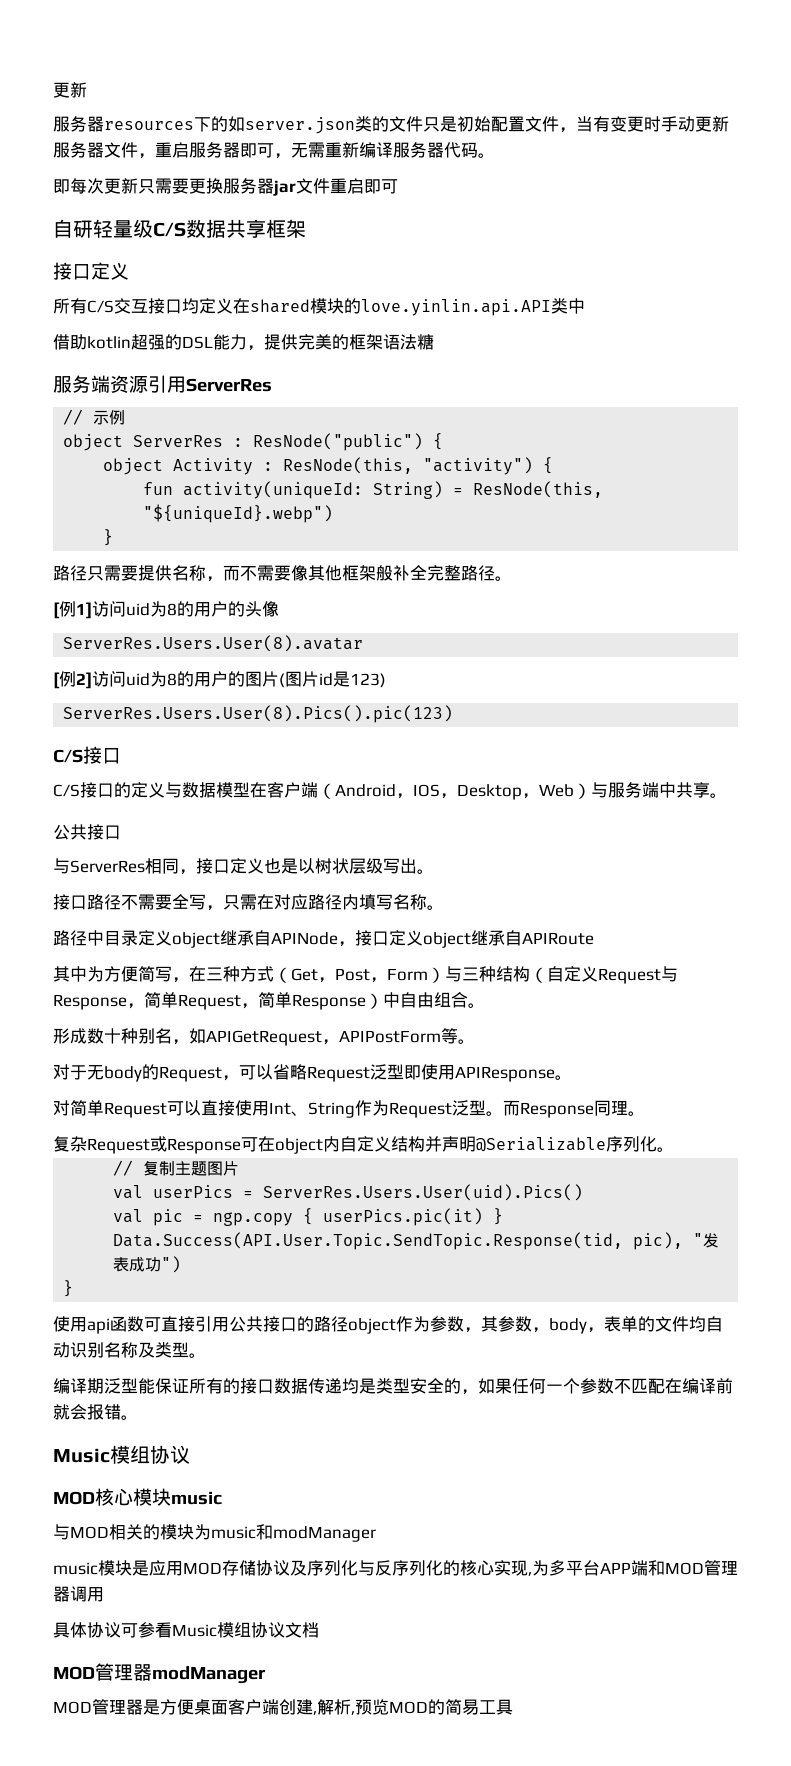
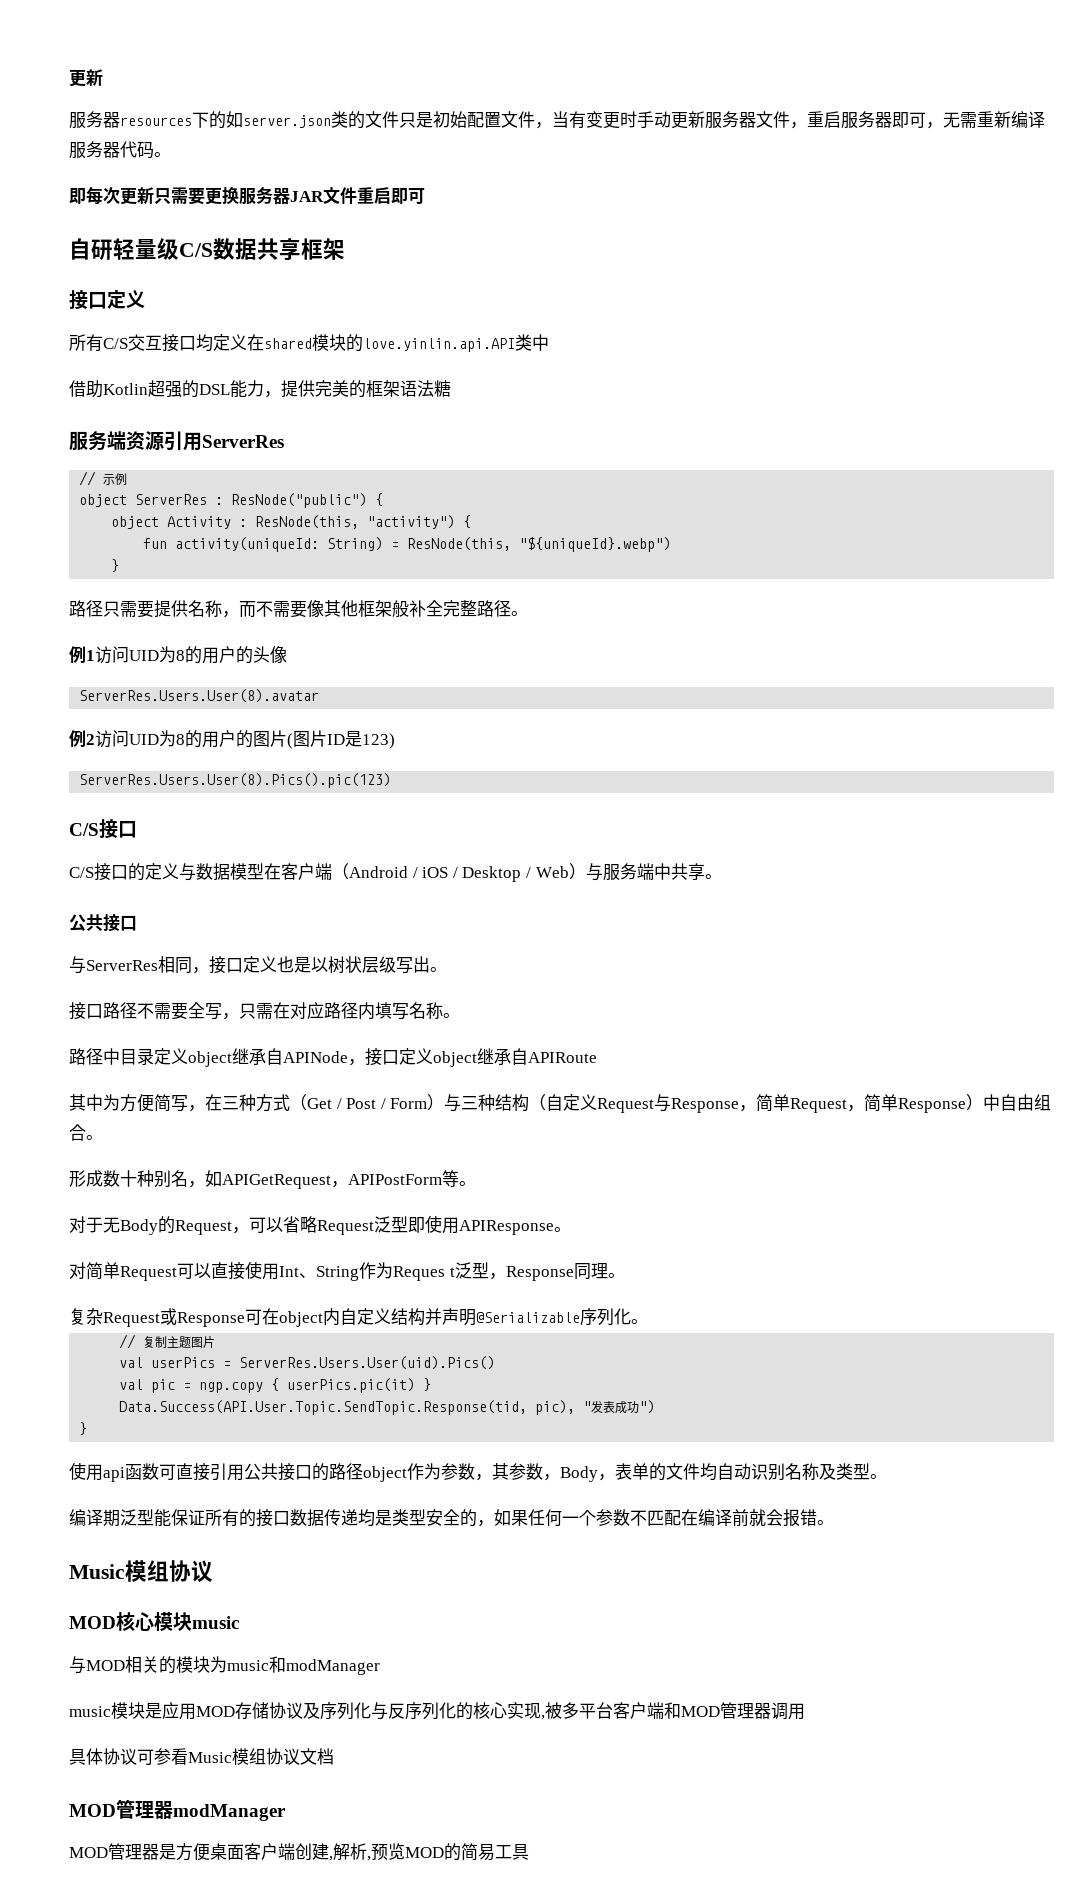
[273,180,296,196] jar -> [290,191,324,202] JAR
[87,336,131,349] kotlin -> [103,383,148,395] Kotlin
[53,601,150,619] [例1]访问uid -> [69,646,159,664] 例1访问UID
[53,671,150,689] [例2]访问uid -> [69,730,159,748] 例2访问UID
[319,673,333,686] id -> [327,734,345,745] ID
[396,784,539,800] ，IOS，Desktop， -> [412,866,531,882] / iOS / Desktop /
[318,968,387,983] ，Post， -> [336,1098,386,1109] / Post /
[104,1066,142,1082] body -> [120,1219,158,1235] Body
[389,1100,520,1118] Request泛型。而 -> [393,1262,506,1281] Reques t泛型，
[549,1318,587,1334] body -> [560,1466,598,1482] Body
[532,1560,631,1576] 为多平台APP -> [545,1702,647,1719] 被多平台客户

